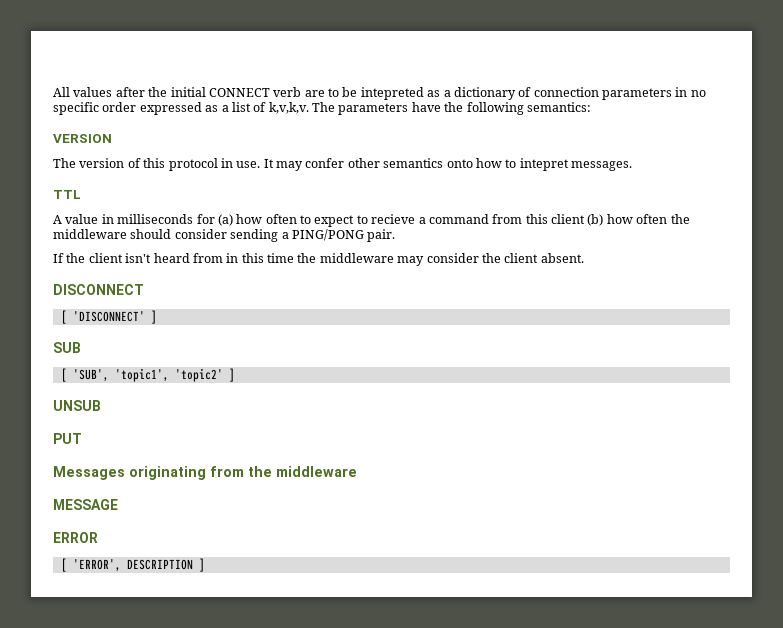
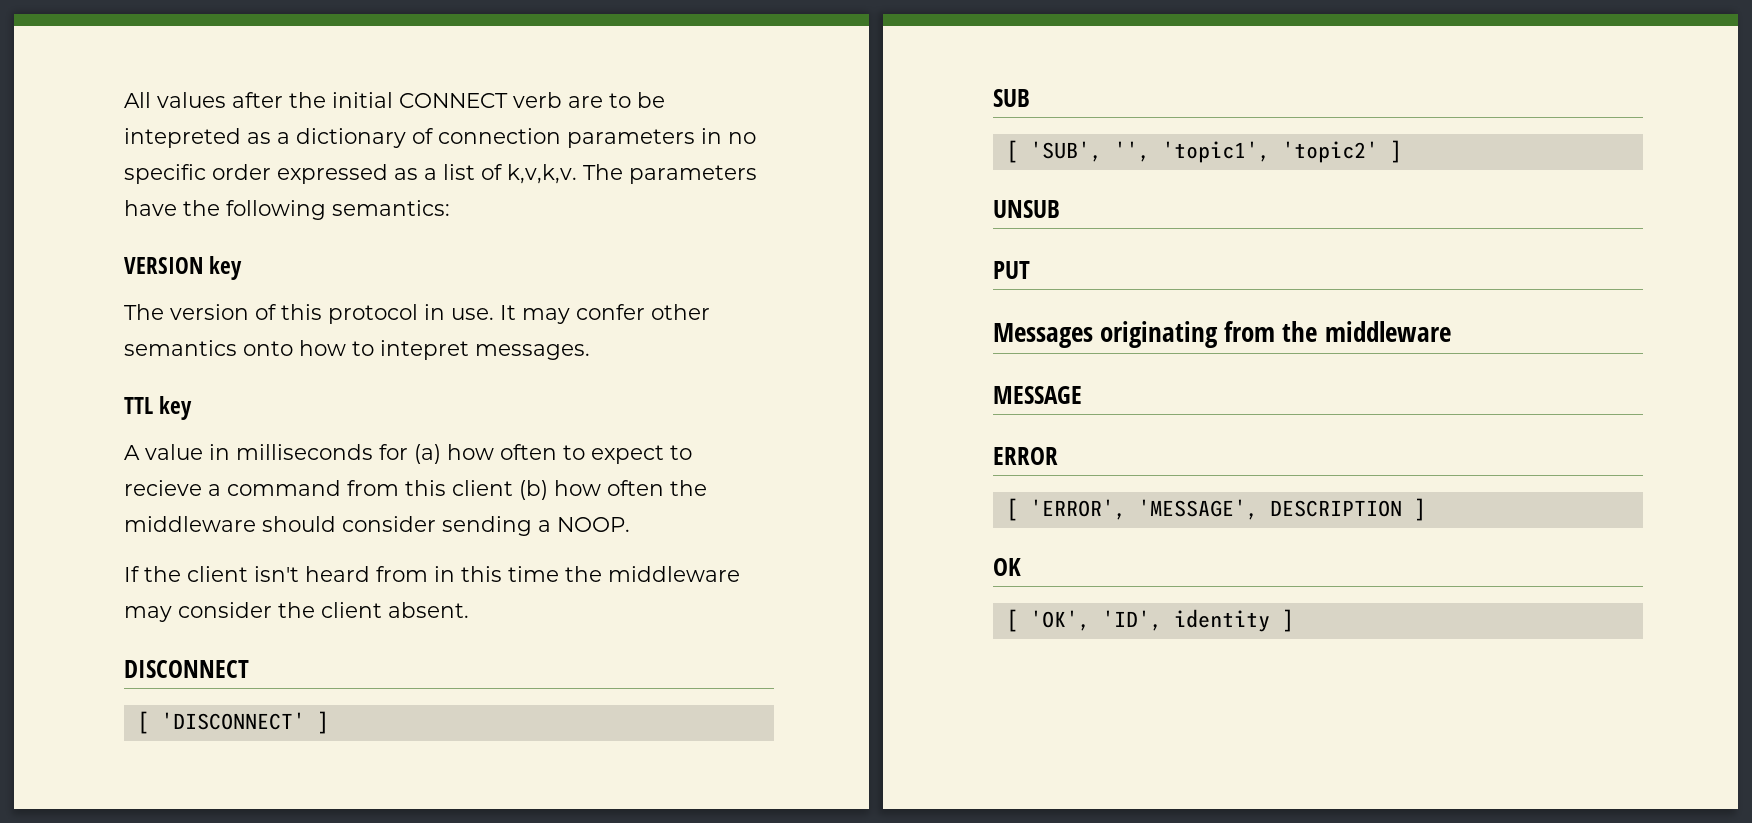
(112, 138) none -> [209,256,243,280] key
(81, 194) none -> [159,396,193,420] key
[291,229,396,242] PING/PONG pair. -> [557,517,630,532] NOOP.
(109, 375) none -> [1113,141,1150,162] '',
(121, 565) none -> [1137,499,1258,520] 'MESSAGE',
(205, 565) none -> [993,558,1021,576] [1005,609,1294,632] // OK // [ 'OK', 'ID', identity ]

